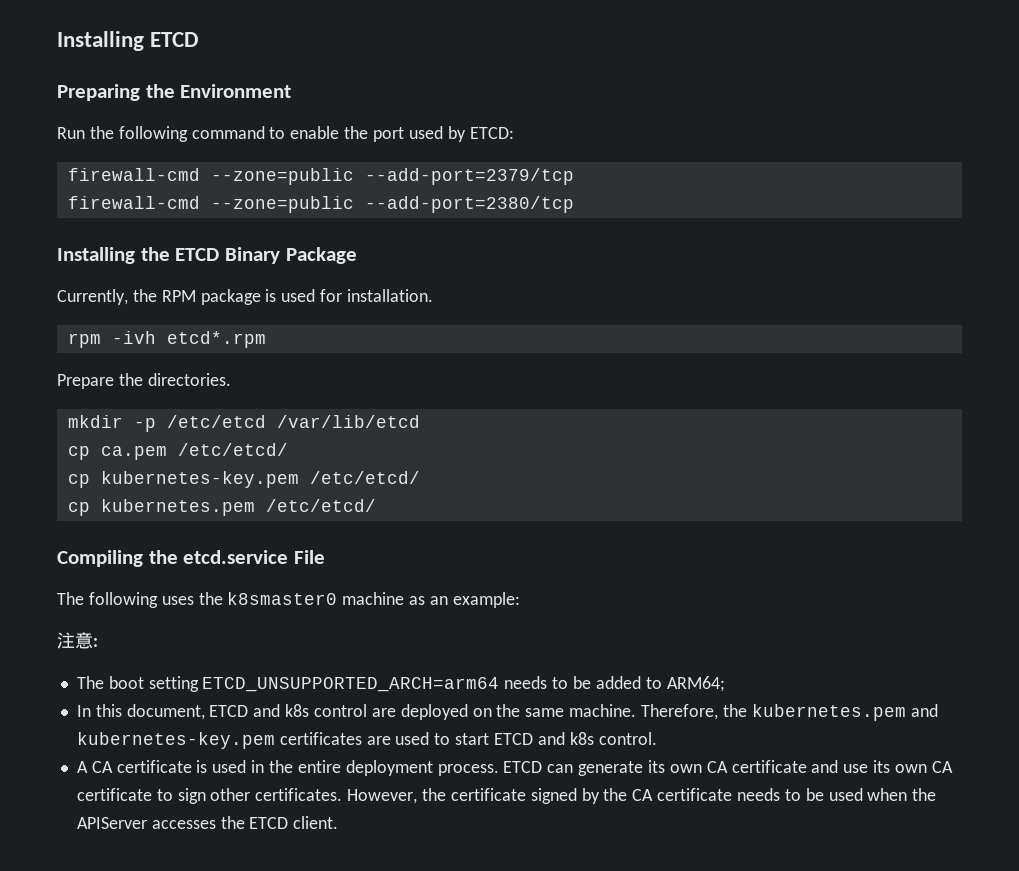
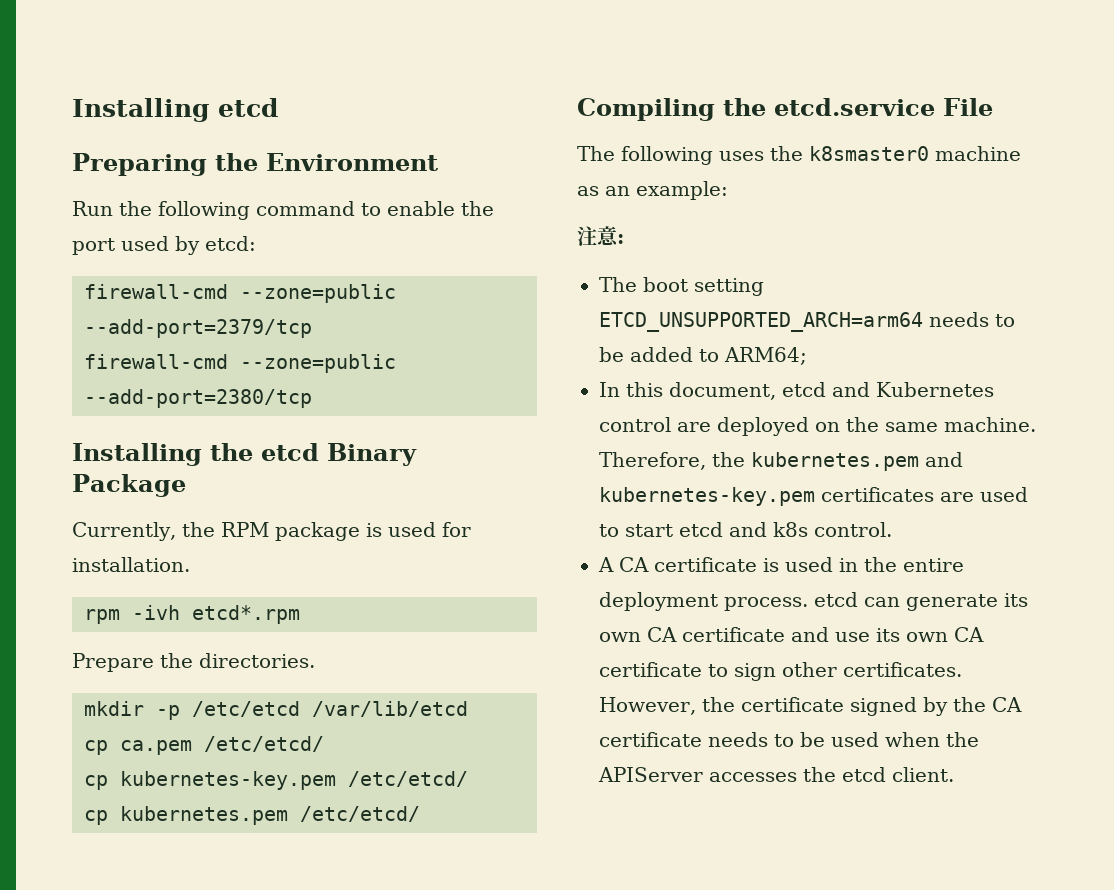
[57,31,200,51] Installing ETCD -> [72,98,278,122] Installing etcd
[469,127,514,139] ETCD: -> [205,236,256,251] etcd:
[175,248,220,261] ETCD -> [261,443,319,461] etcd
[209,704,310,717] ETCD and k8s -> [782,382,994,397] etcd and Kubernetes
[493,733,533,745] ETCD -> [679,522,723,537] etcd
[503,761,543,773] ETCD -> [814,592,858,607] etcd
[249,817,289,829] ETCD -> [842,767,886,782] etcd

